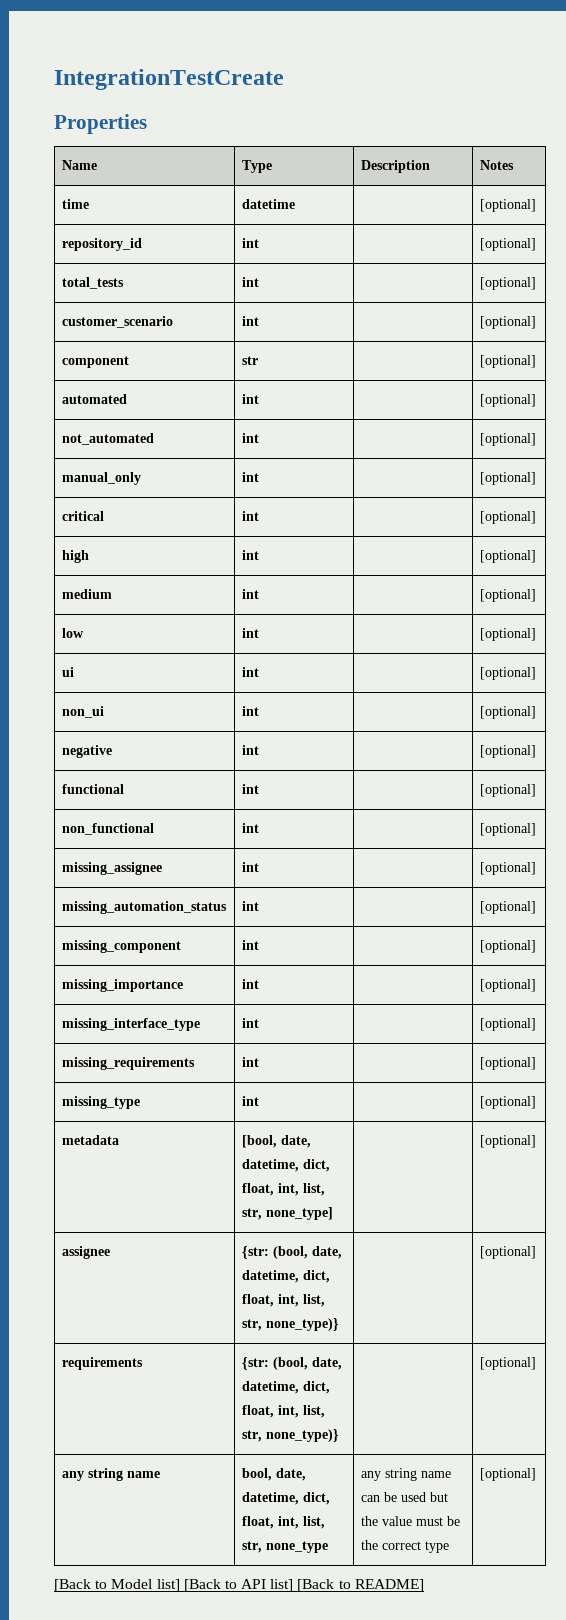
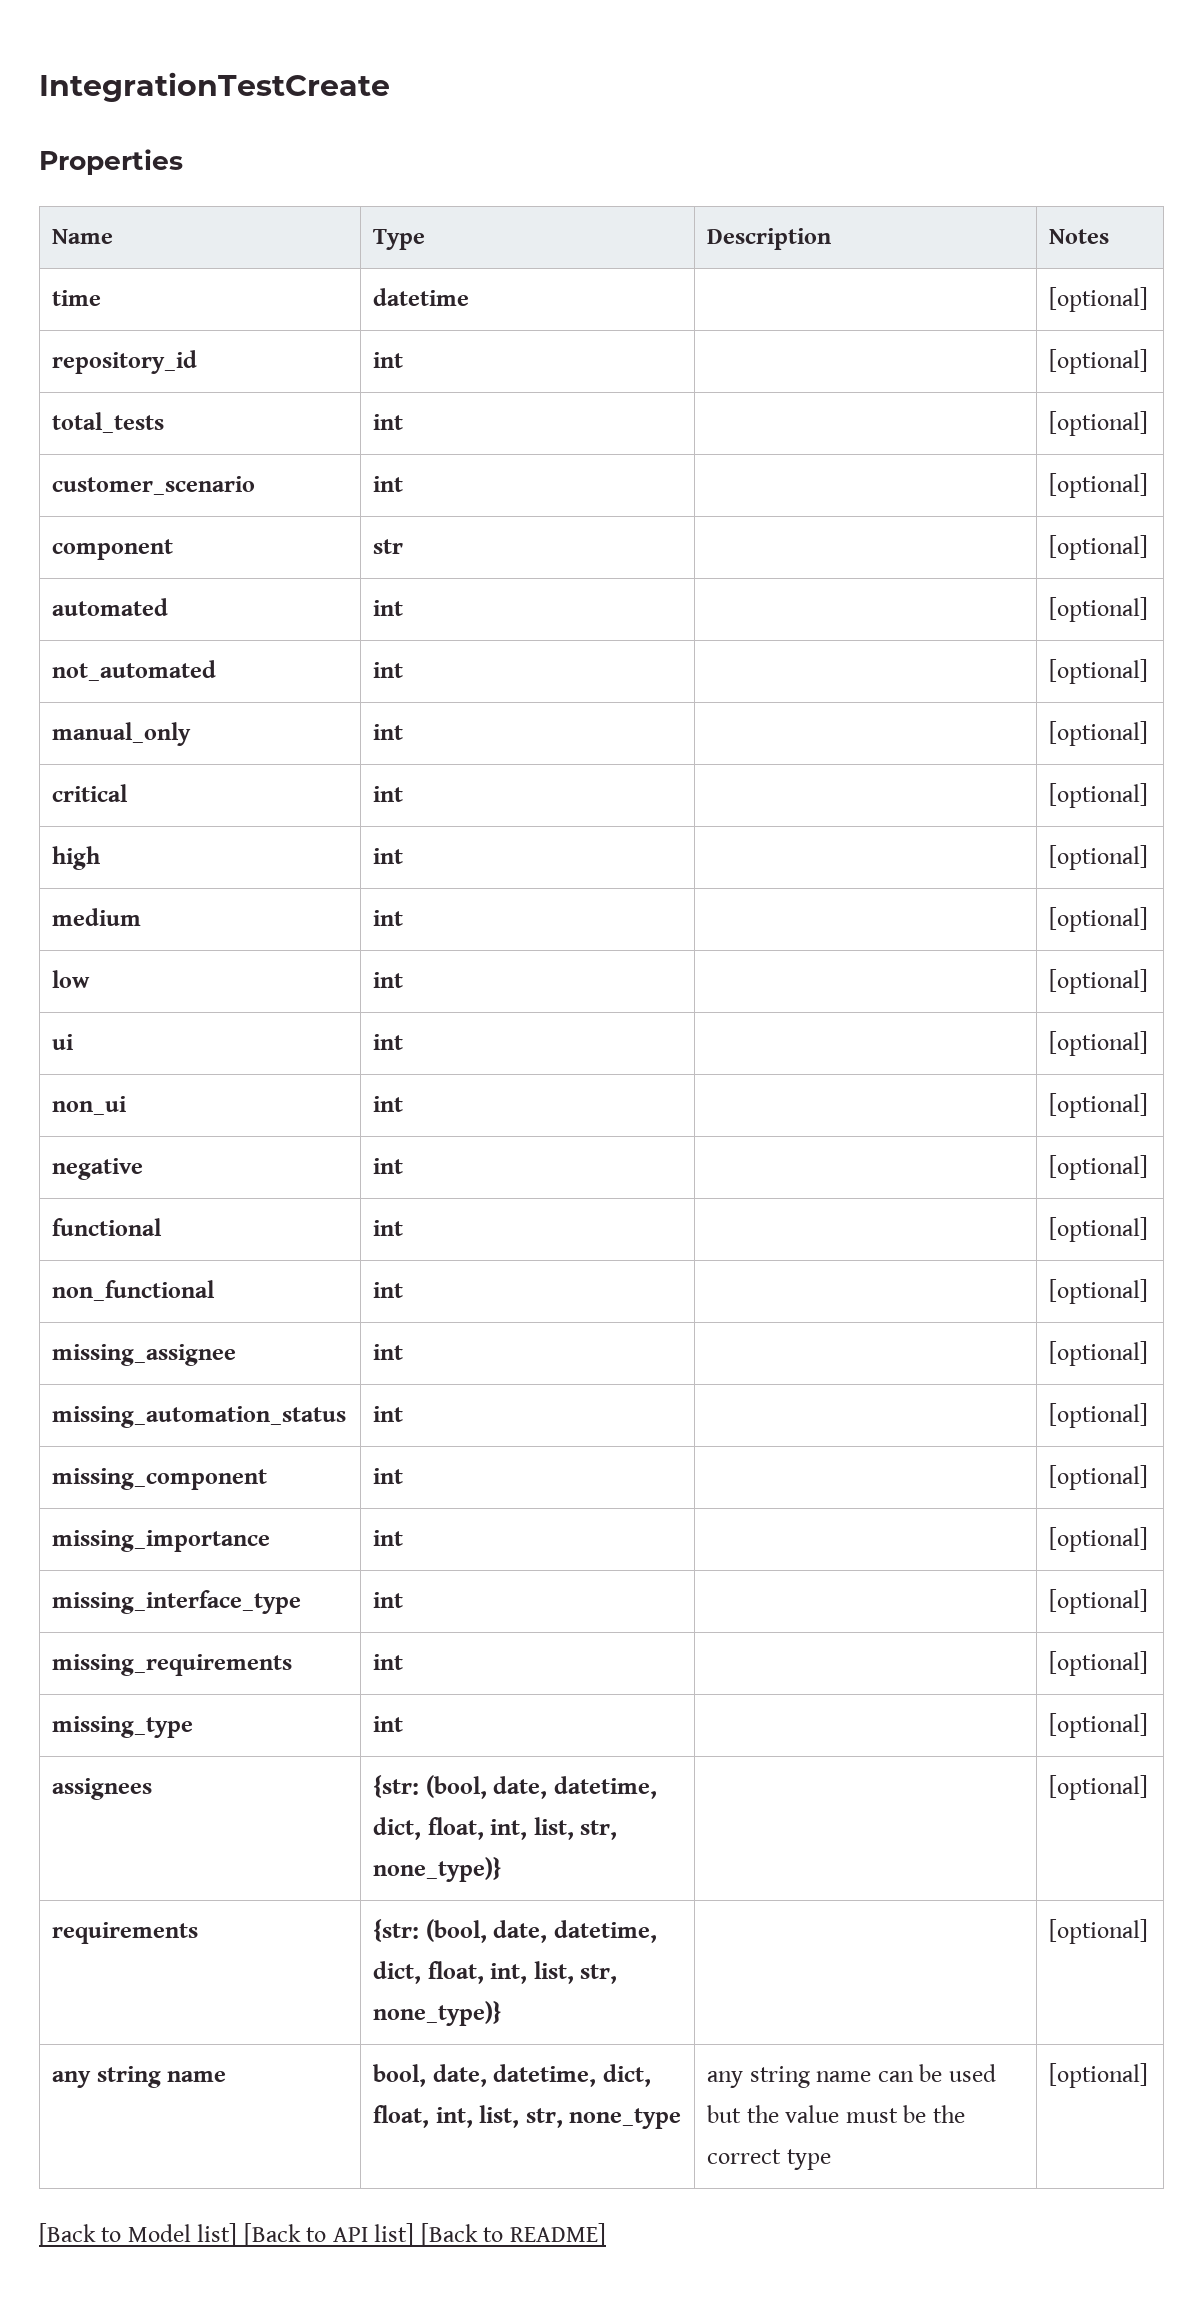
[61,1135,119,1145] [241,1135,311,1148] [241,1159,330,1172] [241,1183,325,1196] [241,1207,333,1220] [479,1135,536,1148] [61,1246,110,1259] metadata | [bool, date, datetime, dict, float, int, list, str, none_type] | | [optional] // assignee -> [52,1778,153,1800] assignees

